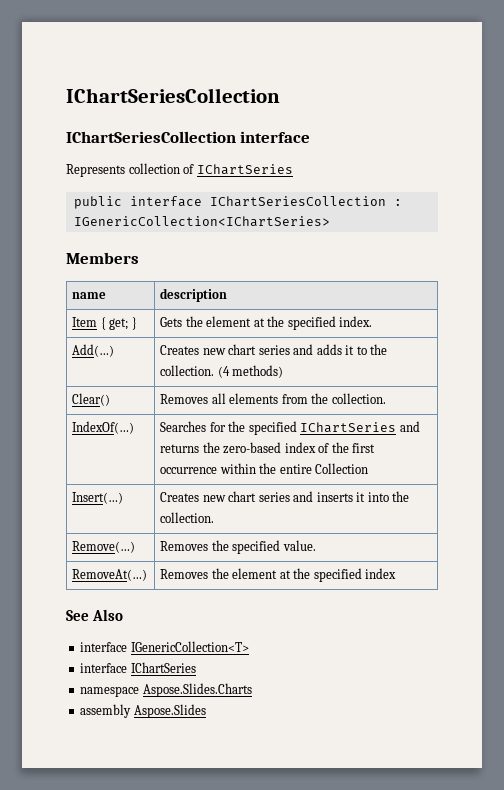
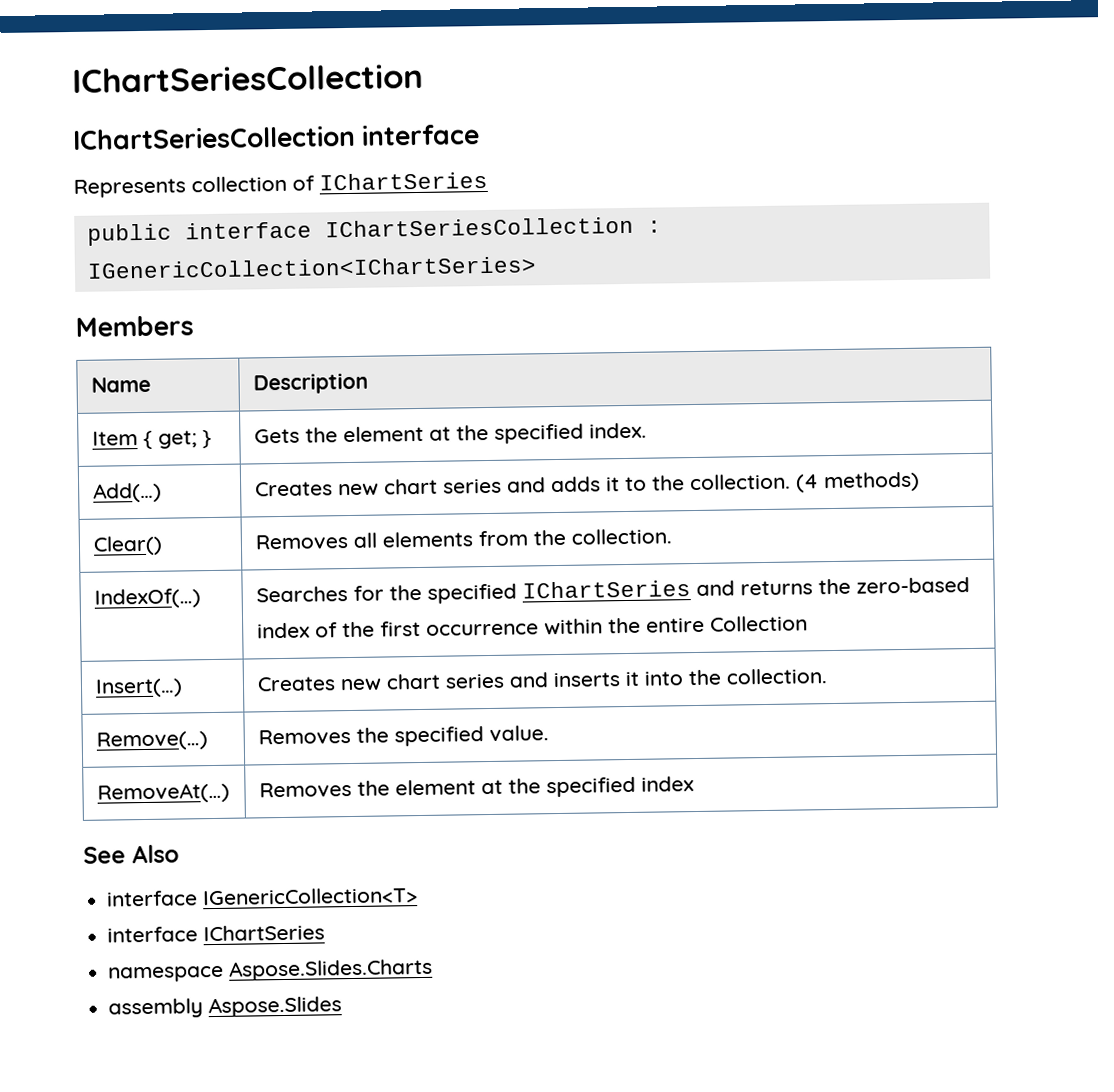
[72,292,107,299] [160,288,228,302] name | description -> [90,376,151,393] [252,372,369,395] Name | Description

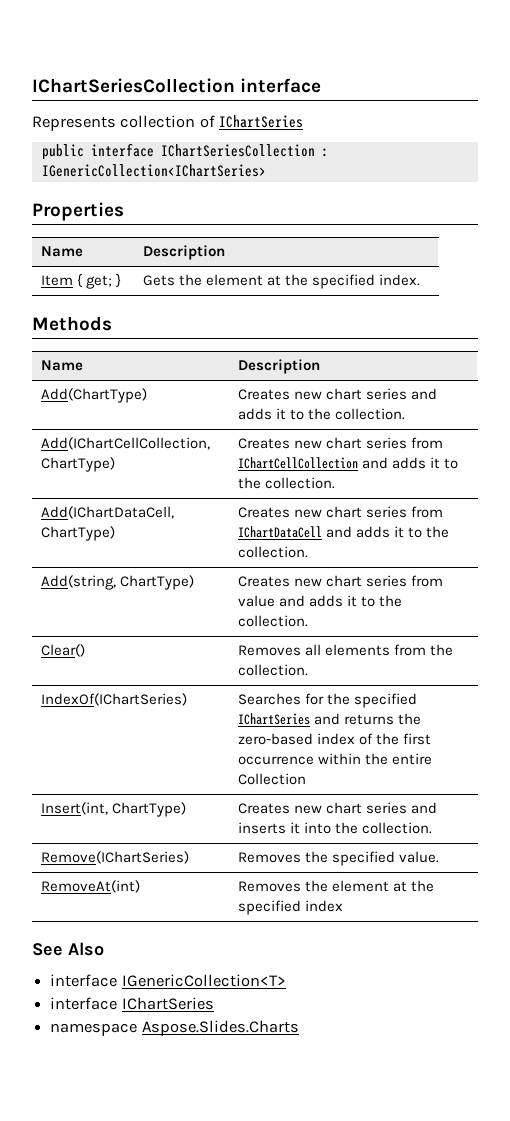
[72,63,424,93] [72,124,356,150] IChartSeriesCollection // IChartSeriesCollection -> [32,78,235,93] IChartSeriesCollection
[75,315,194,337] Members -> [32,202,124,221] Properties
[92,482,162,503] // Add(…) -> [32,316,112,331] [40,360,83,371] [237,359,320,374] [40,388,147,403] // Methods // Name | Description // Add(ChartType)
[794,471,920,493] (4 methods) -> [40,437,210,450] [40,457,115,472] [237,437,444,449] [237,457,459,469] [237,477,336,489] [40,506,174,519] [40,526,115,541] [237,506,444,518] [237,526,450,538] [237,546,308,558] [40,575,195,590] [237,575,444,587] [237,595,403,607] [237,615,308,627] // Add(IChartCellCollection, ChartType) | Creates new chart series from IChartCellCollection and adds it to the collection. // Add(IChartDataCell, ChartType) | Creates new chart series from IChartDataCell and adds it to the collection. // Add(string, ChartType) | Creates new chart series from value and adds it to the collection.
[93,588,201,609] IndexOf(…) -> [40,693,187,706] IndexOf(IChartSeries)
[94,678,183,698] Insert(…) -> [40,802,187,817] Insert(int, ChartType)
[95,731,208,751] Remove(…) -> [40,851,189,864] Remove(IChartSeries)
[96,782,230,804] RemoveAt(…) -> [40,880,140,893] RemoveAt(int)
[108,996,343,1019] // assembly Aspose.Slides -> (299, 1028) none

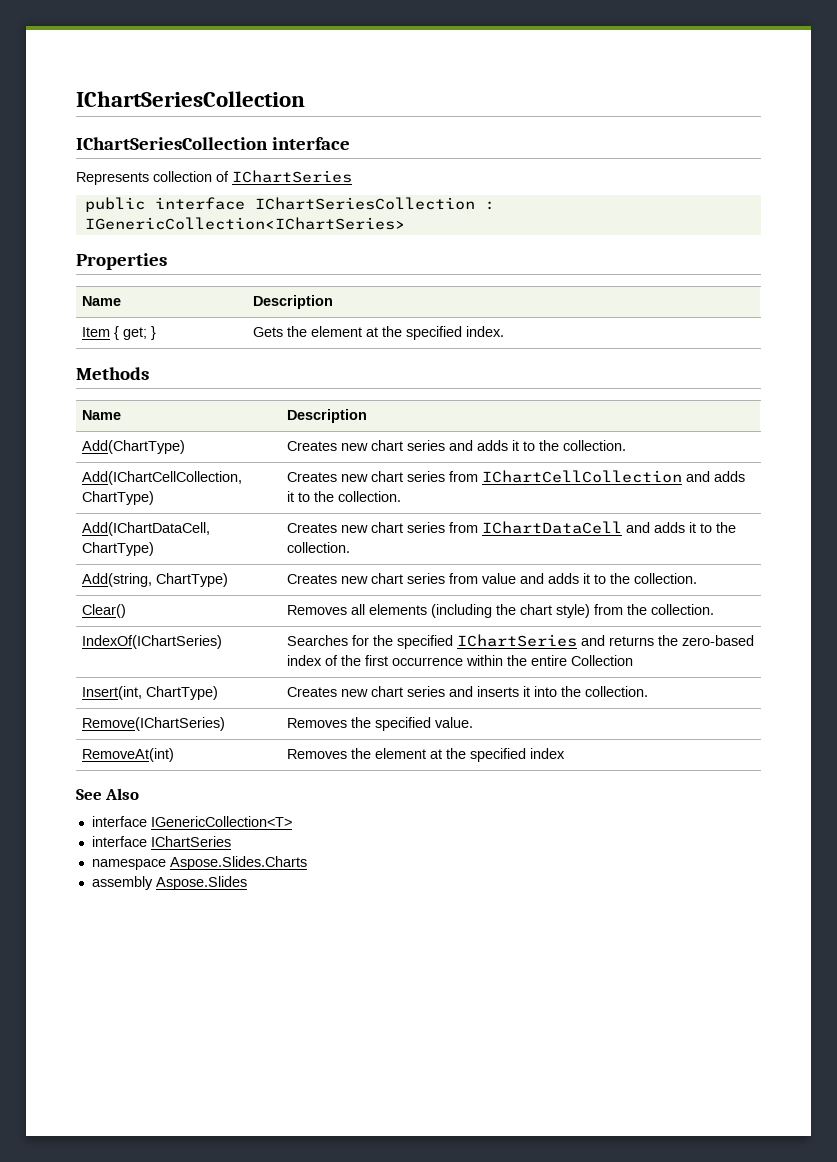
[32,78,235,93] IChartSeriesCollection -> [76,91,305,107] [76,137,268,150] IChartSeriesCollection // IChartSeriesCollection
(391, 650) none -> [431,604,591,618] (including the chart style)
(299, 1028) none -> [91,876,247,890] // assembly Aspose.Slides

